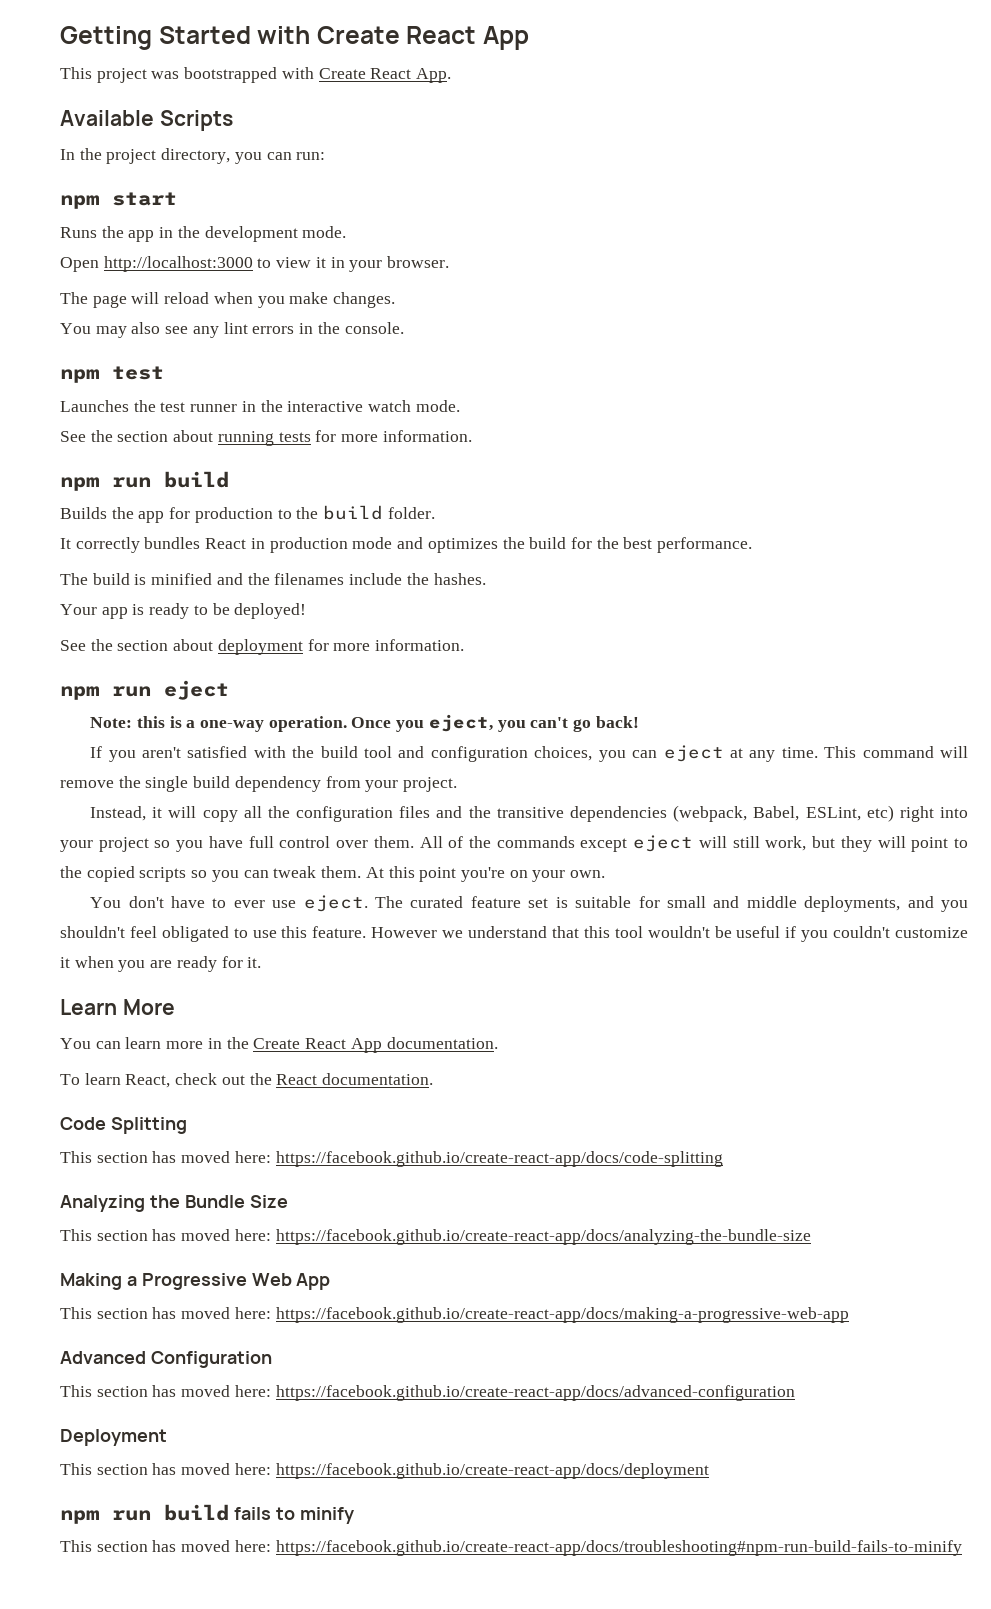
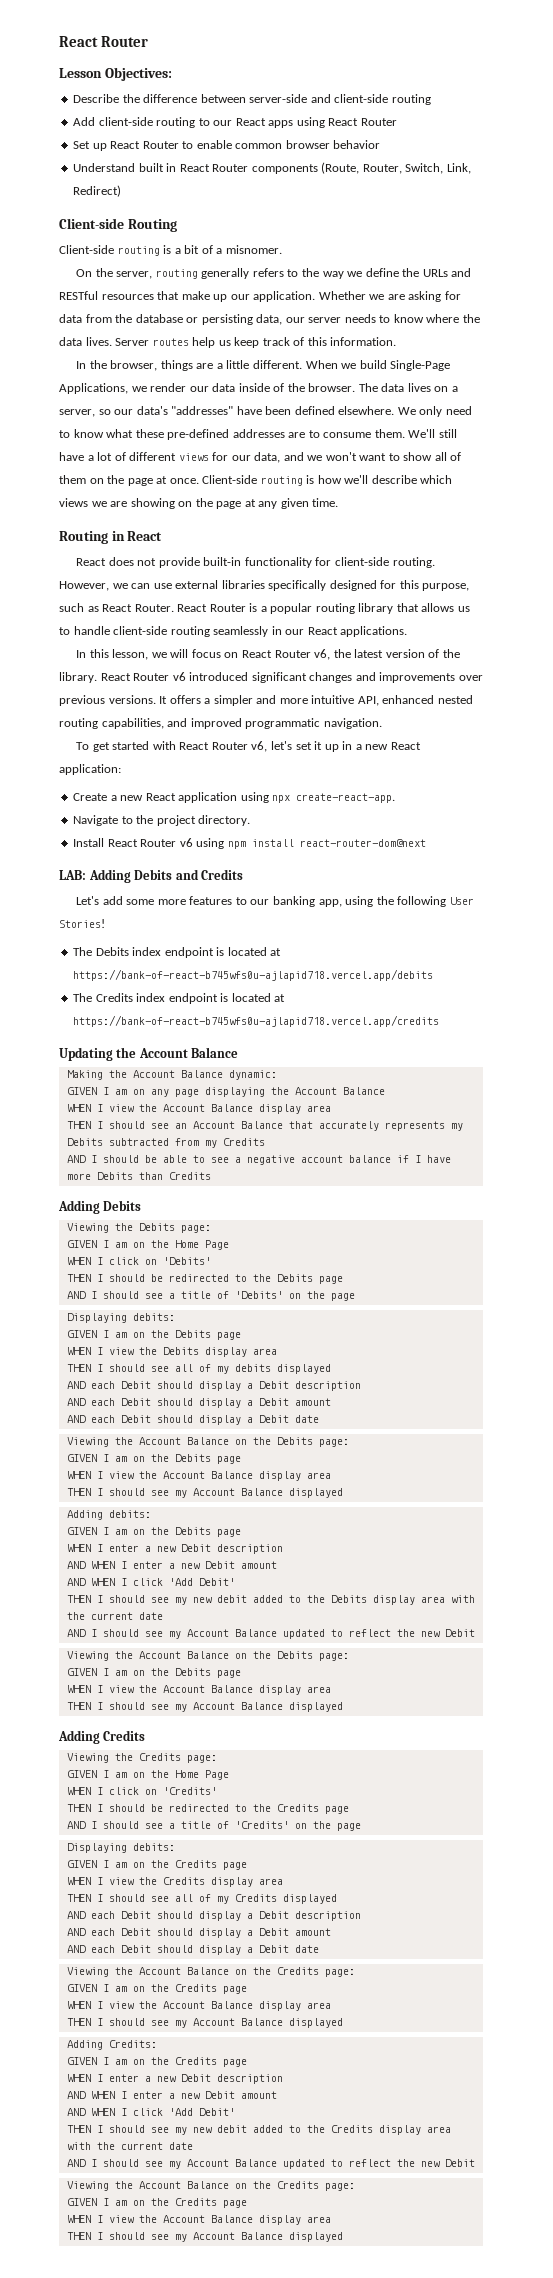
[60,26,530,50] [60,67,452,83] [60,110,233,131] [60,148,326,164] [60,192,177,209] [60,226,347,242] [60,256,450,272] [60,292,396,308] [60,322,404,338] [60,366,164,383] [60,400,460,412] [60,430,472,446] [60,471,229,491] [60,505,435,523] [60,537,753,553] [60,573,486,585] [60,603,307,619] [60,639,465,655] [60,680,229,700] [90,714,639,732] [90,745,968,762] [60,776,458,792] [90,805,968,822] [60,835,969,852] [60,866,606,882] [90,895,968,912] [60,926,969,942] [60,956,262,972] [60,999,175,1015] [60,1037,498,1053] [60,1073,434,1088] [60,1117,187,1134] [60,1151,723,1167] [60,1195,288,1212] [60,1229,811,1245] [60,1273,331,1290] [60,1307,849,1323] [60,1351,272,1368] [60,1385,795,1401] [60,1429,167,1446] [60,1463,709,1479] [60,1504,354,1524] [60,1540,962,1556] Getting Started with Create React App // This project was bootstrapped with Create React App. // Available Scripts // In the project directory, you can run: // npm start // Runs the app in the development mode. // Open http://localhost:3000 to view it in your browser. // The page will reload when you make changes. // You may also see any lint errors in the console. // npm test // Launches the test runner in the interactive watch mode. // See the section about running tests for more information. // npm run build // Builds the app for production to the build folder. // It correctly bundles React in production mode and optimizes the build for the best performance. // The build is minified and the filenames include the hashes. // Your app is ready to be deployed! // See the section about deployment for more information. // npm run eject // Note: this is a one-way operation. Once you eject, you can't go back! // If you aren't satisfied with the build tool and configuration choices, you can eject at any time. This command will remove the single build dependency from your project. // Instead, it will copy all the configuration files and the transitive dependencies (webpack, Babel, ESLint, etc) right into your project so you have full control over them. All of the commands except eject will still work, but they will point to the copied scripts so you can tweak them. At this point you're on your own. // You don't have to ever use eject. The curated feature set is suitable for small and middle deployments, and you shouldn't feel obligated to use this feature. However we understand that this tool wouldn't be useful if you couldn't customize it when you are ready for it. // Learn More // You can learn more in the Create React App documentation. // To learn React, check out the React documentation. // Code Splitting // This section has moved here: https://facebook.github.io/create-react-app/docs/code-splitting // Analyzing the Bundle Size // This section has moved here: https://facebook.github.io/create-react-app/docs/analyzing-the-bundle-size // Making a Progressive Web App // This section has moved here: https://facebook.github.io/create-react-app/docs/making-a-progressive-web-app // Advanced Configuration // This section has moved here: https://facebook.github.io/create-react-app/docs/advanced-configuration // Deployment // This section has moved here: https://facebook.github.io/create-react-app/docs/deployment // npm run build fails to minify // This section has moved here: https://facebook.github.io/create-react-app/docs/troubleshooting#npm-run-build-fails-to-minify -> [59,36,148,47] [59,67,172,81] [73,94,431,105] [73,117,397,128] [73,140,381,151] [73,162,471,174] [73,185,122,197] [59,218,177,232] [59,245,282,256] [76,268,472,279] [59,291,461,302] [59,314,480,325] [59,337,397,348] [76,360,451,371] [59,383,458,394] [59,406,472,417] [59,429,457,440] [59,452,462,463] [59,475,453,486] [59,498,339,509] [59,531,163,544] [76,557,435,568] [59,580,470,591] [59,603,470,614] [59,626,408,637] [76,649,460,660] [59,672,483,683] [59,695,473,706] [59,718,382,729] [76,741,421,752] [59,764,121,775] [73,792,396,803] [73,815,251,826] [73,838,426,849] [59,869,244,883] [76,896,474,907] [59,919,105,928] [73,947,282,958] [73,969,434,981] [73,993,286,1004] [73,1015,440,1027] [59,1047,239,1061] [66,1070,277,1080] [66,1087,385,1097] [66,1104,331,1114] [66,1121,463,1131] [66,1138,265,1148] [66,1155,451,1165] [66,1172,211,1180] [58,1200,142,1214] [66,1223,211,1233] [66,1240,229,1250] [66,1257,211,1265] [66,1274,343,1284] [66,1291,355,1301] [66,1313,175,1323] [66,1330,241,1340] [66,1347,277,1357] [66,1364,331,1374] [66,1381,361,1391] [66,1398,331,1408] [66,1415,319,1425] [66,1437,349,1447] [66,1454,241,1464] [66,1471,331,1481] [66,1488,343,1498] [66,1510,151,1520] [66,1527,241,1537] [66,1544,283,1554] [66,1561,277,1569] [66,1578,235,1586] [66,1595,475,1605] [66,1612,163,1620] [66,1629,475,1639] [66,1651,349,1661] [66,1668,241,1678] [66,1685,331,1695] [66,1702,343,1712] [58,1730,146,1744] [66,1753,217,1763] [66,1770,229,1780] [66,1787,217,1795] [66,1804,349,1814] [66,1821,361,1831] [66,1843,175,1853] [66,1860,247,1870] [66,1877,283,1887] [66,1894,337,1904] [66,1911,361,1921] [66,1928,331,1938] [66,1945,319,1955] [66,1967,355,1977] [66,1984,247,1994] [66,2001,331,2011] [66,2018,343,2028] [66,2040,157,2050] [66,2057,247,2067] [66,2074,283,2084] [66,2091,277,2099] [66,2108,235,2116] [66,2125,451,2135] [66,2142,193,2150] [66,2159,475,2169] [66,2181,355,2191] [66,2198,247,2208] [66,2215,331,2225] [66,2232,343,2242] React Router // Lesson Objectives: // Describe the difference between server-side and client-side routing // Add client-side routing to our React apps using React Router // Set up React Router to enable common browser behavior // Understand built in React Router components (Route, Router, Switch, Link, Redirect) // Client-side Routing // Client-side routing is a bit of a misnomer. // On the server, routing generally refers to the way we define the URLs and RESTful resources that make up our application. Whether we are asking for data from the database or persisting data, our server needs to know where the data lives. Server routes help us keep track of this information. // In the browser, things are a little different. When we build Single-Page Applications, we render our data inside of the browser. The data lives on a server, so our data's "addresses" have been defined elsewhere. We only need to know what these pre-defined addresses are to consume them. We'll still have a lot of different views for our data, and we won't want to show all of them on the page at once. Client-side routing is how we'll describe which views we are showing on the page at any given time. // Routing in React // React does not provide built-in functionality for client-side routing. However, we can use external libraries specifically designed for this purpose, such as React Router. React Router is a popular routing library that allows us to handle client-side routing seamlessly in our React applications. // In this lesson, we will focus on React Router v6, the latest version of the library. React Router v6 introduced significant changes and improvements over previous versions. It offers a simpler and more intuitive API, enhanced nested routing capabilities, and improved programmatic navigation. // To get started with React Router v6, let's set it up in a new React application: // Create a new React application using npx create-react-app. // Navigate to the project directory. // Install React Router v6 using npm install react-router-dom@next // LAB: Adding Debits and Credits // Let's add some more features to our banking app, using the following User Stories! // The Debits index endpoint is located at https://bank-of-react-b745wfs0u-ajlapid718.vercel.app/debits // The Credits index endpoint is located at https://bank-of-react-b745wfs0u-ajlapid718.vercel.app/credits // Updating the Account Balance // Making the Account Balance dynamic: // GIVEN I am on any page displaying the Account Balance // WHEN I view the Account Balance display area // THEN I should see an Account Balance that accurately represents my Debits subtracted from my Credits // AND I should be able to see a negative account balance if I have more Debits than Credits // Adding Debits // Viewing the Debits page: // GIVEN I am on the Home Page // WHEN I click on 'Debits' // THEN I should be redirected to the Debits page // AND I should see a title of 'Debits' on the page // Displaying debits: // GIVEN I am on the Debits page // WHEN I view the Debits display area // THEN I should see all of my debits displayed // AND each Debit should display a Debit description // AND each Debit should display a Debit amount // AND each Debit should display a Debit date // Viewing the Account Balance on the Debits page: // GIVEN I am on the Debits page // WHEN I view the Account Balance display area // THEN I should see my Account Balance displayed // Adding debits: // GIVEN I am on the Debits page // WHEN I enter a new Debit description // AND WHEN I enter a new Debit amount // AND WHEN I click 'Add Debit' // THEN I should see my new debit added to the Debits display area with the current date // AND I should see my Account Balance updated to reflect the new Debit // Viewing the Account Balance on the Debits page: // GIVEN I am on the Debits page // WHEN I view the Account Balance display area // THEN I should see my Account Balance displayed // Adding Credits // Viewing the Credits page: // GIVEN I am on the Home Page // WHEN I click on 'Credits' // THEN I should be redirected to the Credits page // AND I should see a title of 'Credits' on the page // Displaying debits: // GIVEN I am on the Credits page // WHEN I view the Credits display area // THEN I should see all of my Credits displayed // AND each Debit should display a Debit description // AND each Debit should display a Debit amount // AND each Debit should display a Debit date // Viewing the Account Balance on the Credits page: // GIVEN I am on the Credits page // WHEN I view the Account Balance display area // THEN I should see my Account Balance displayed // Adding Credits: // GIVEN I am on the Credits page // WHEN I enter a new Debit description // AND WHEN I enter a new Debit amount // AND WHEN I click 'Add Debit' // THEN I should see my new debit added to the Credits display area with the current date // AND I should see my Account Balance updated to reflect the new Debit // Viewing the Account Balance on the Credits page: // GIVEN I am on the Credits page // WHEN I view the Account Balance display area // THEN I should see my Account Balance displayed

